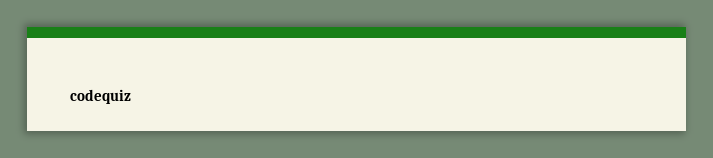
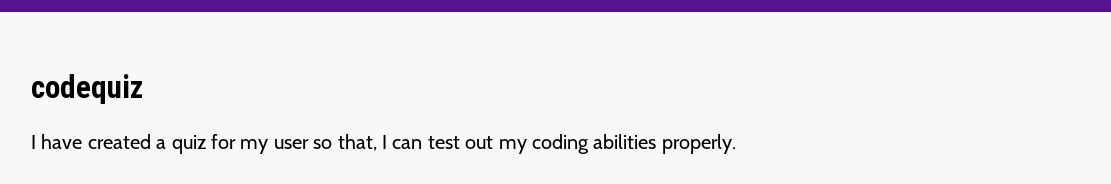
(131, 96) none -> [31,134,736,154] // I have created a quiz for my user so that, I can test out my coding abilities properly.

